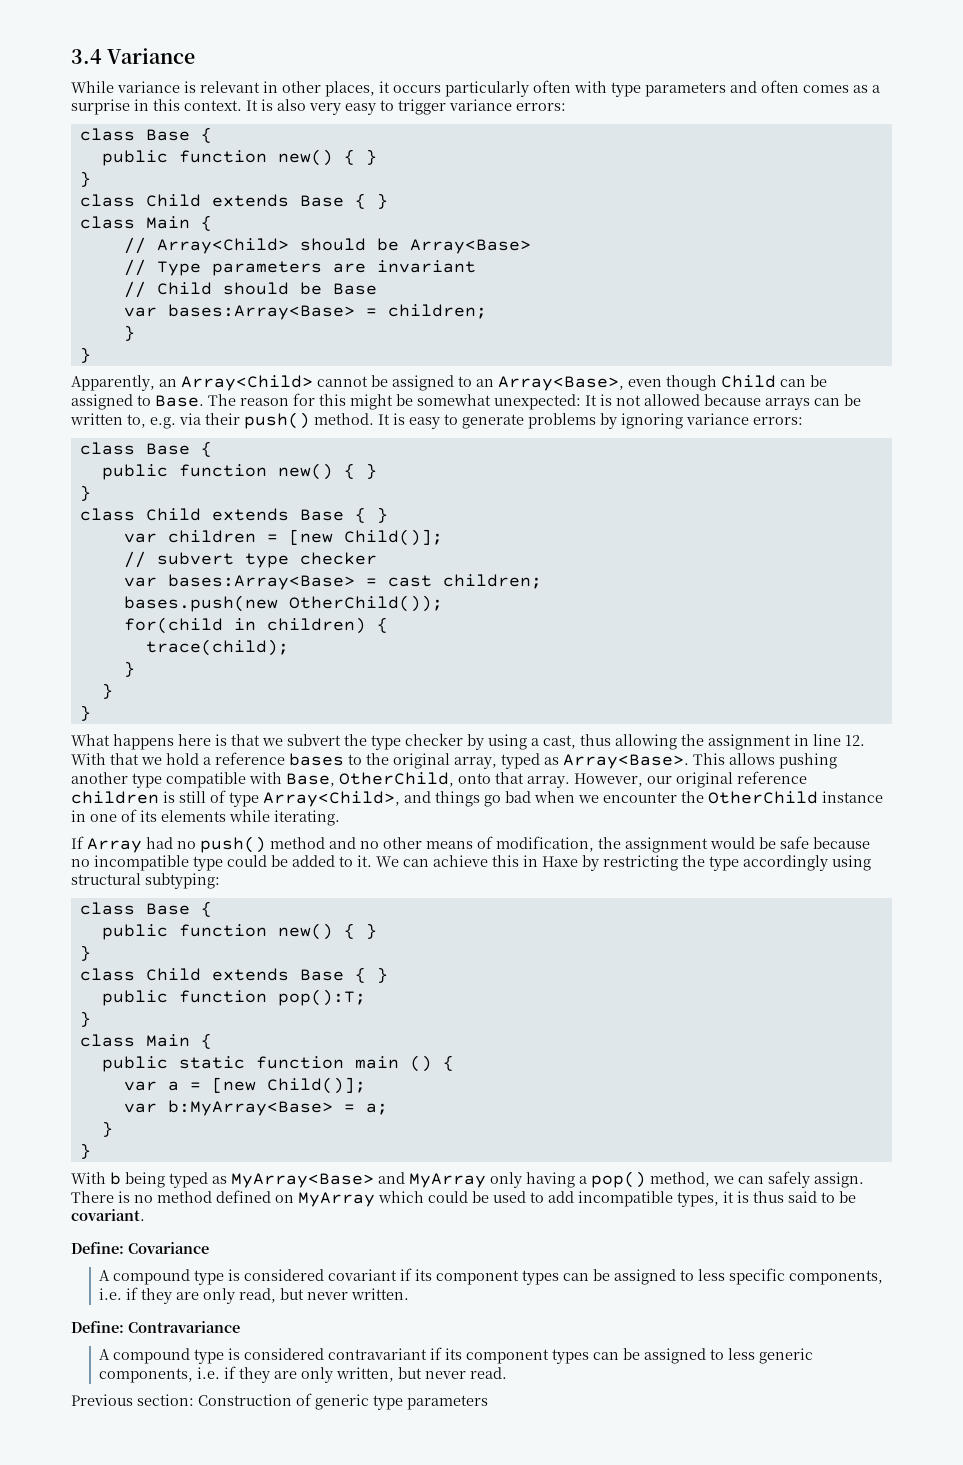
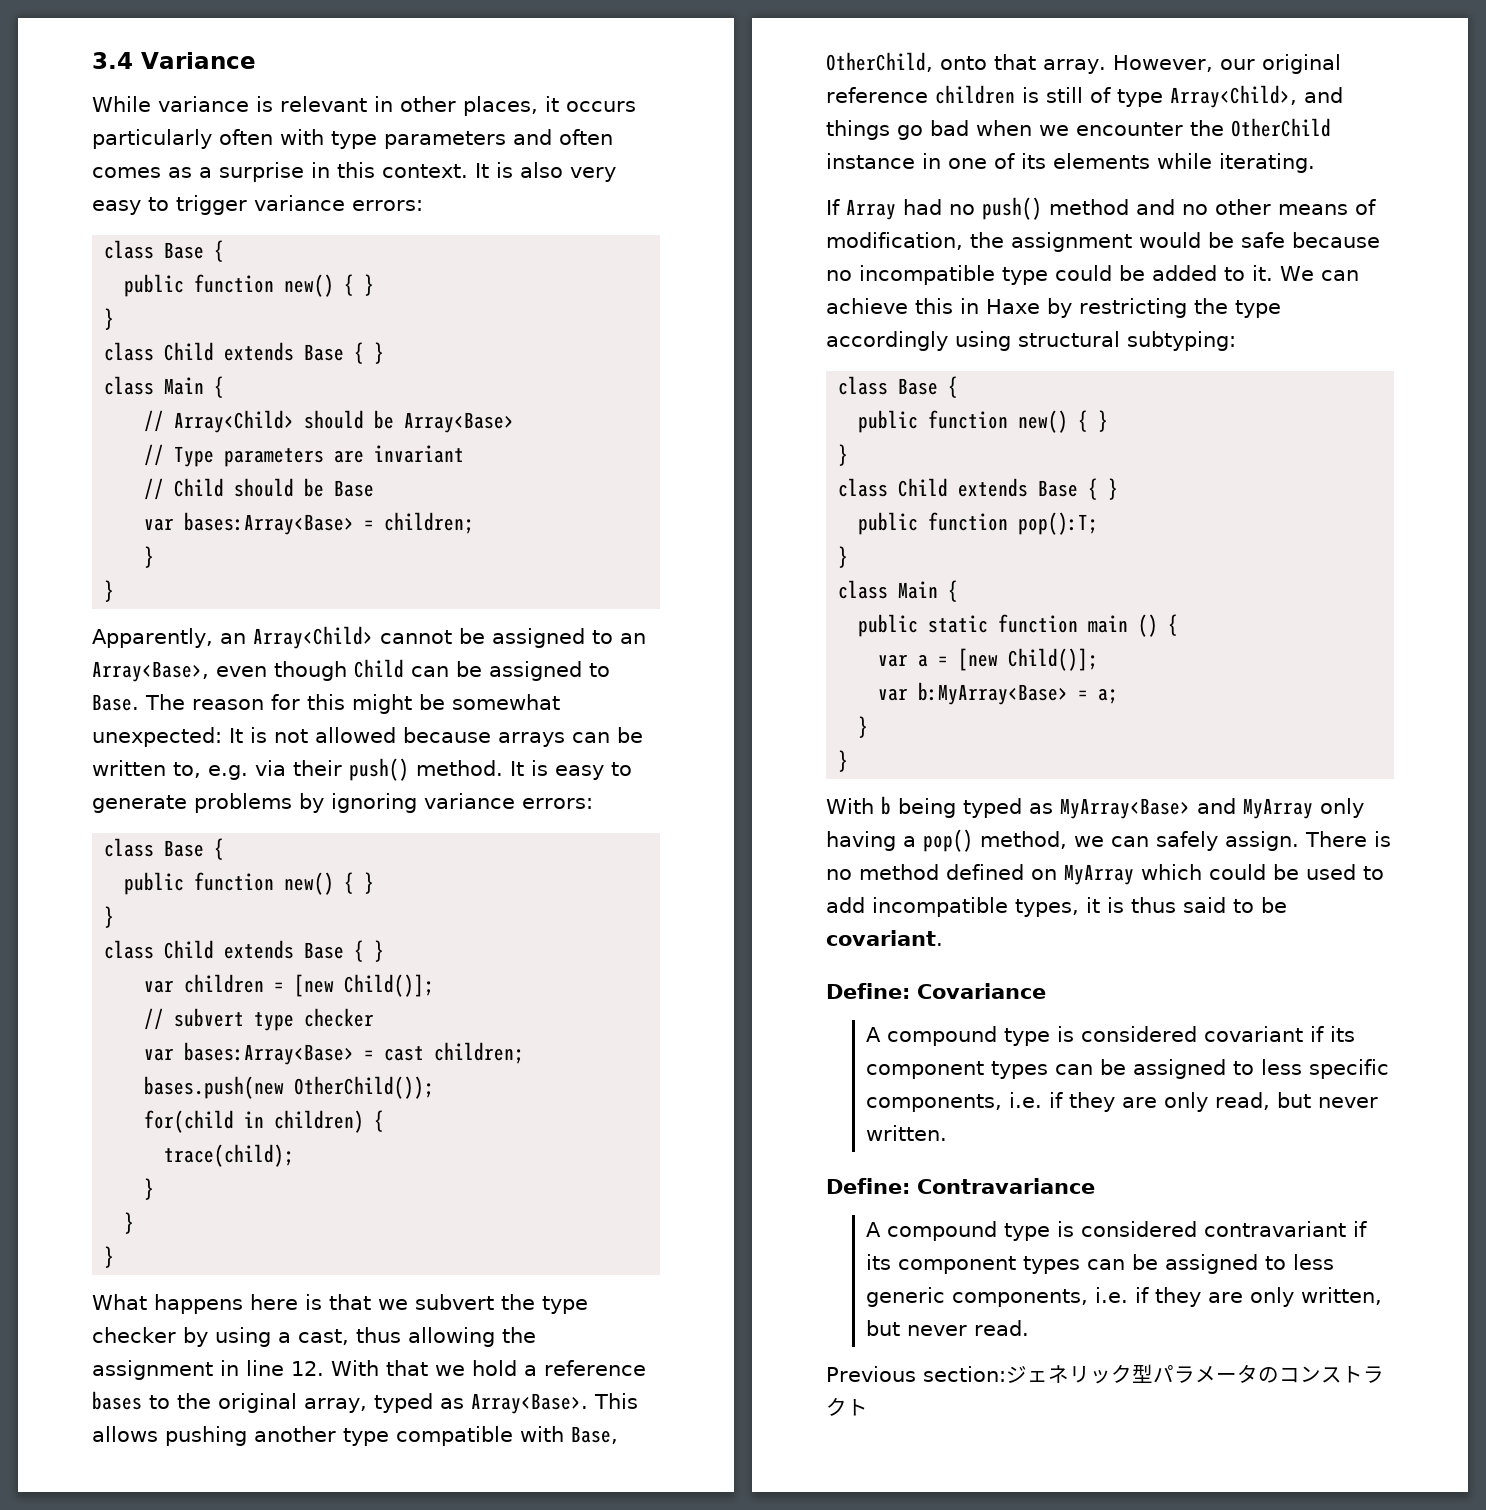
[198,1393,488,1410] Construction of generic type parameters -> [1006,1364,1384,1384] [826,1397,868,1416] ジェネリック型パラメータのコンストラクト

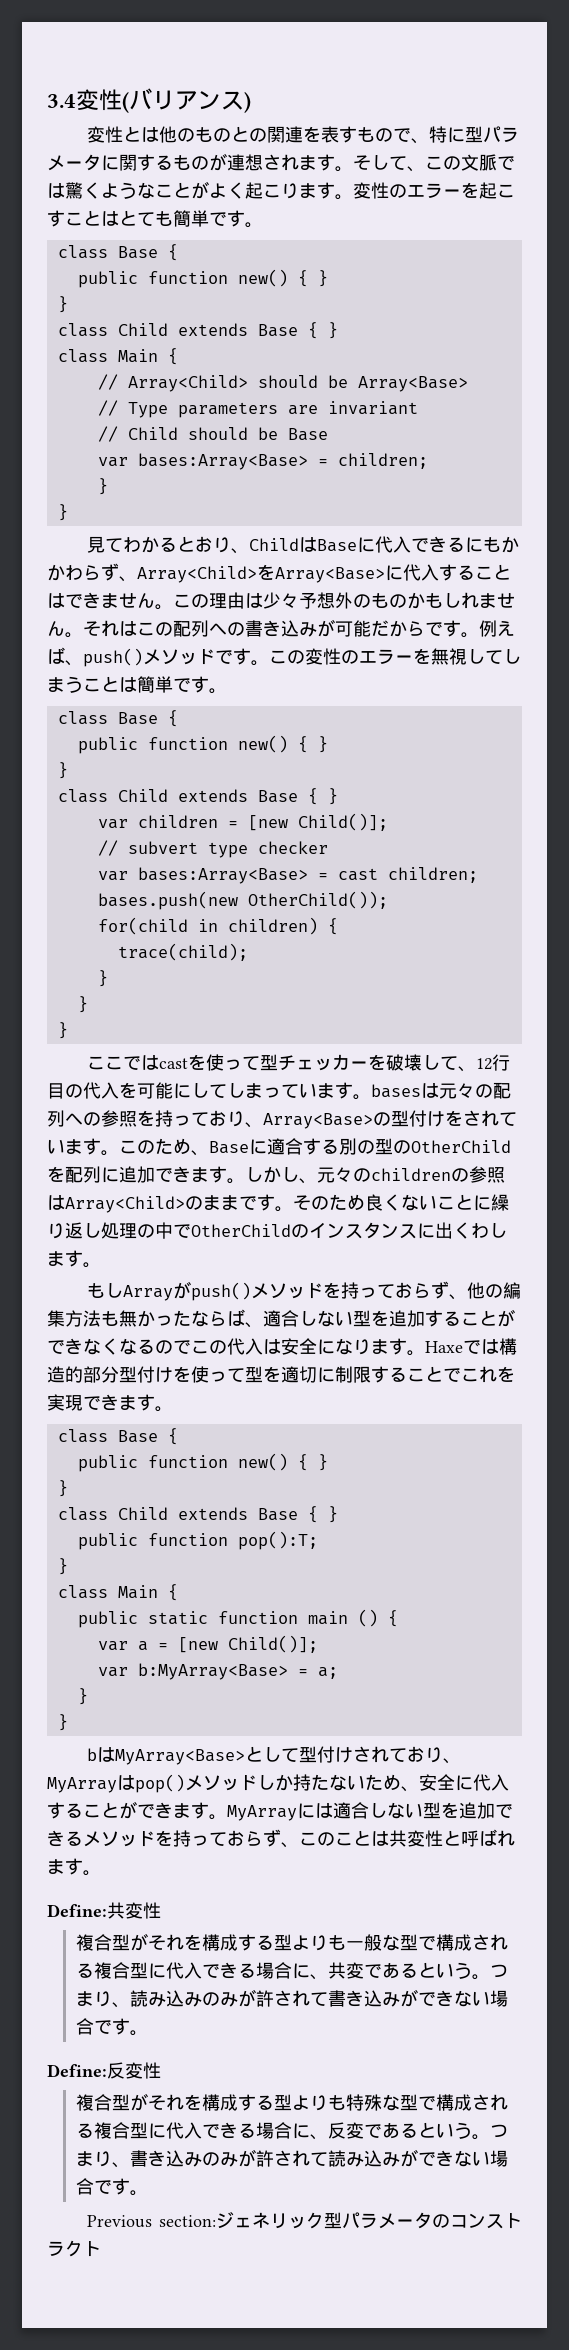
[141,52,256,69] [92,96,636,116] [92,129,613,149] [92,162,616,182] [92,195,423,215] Variance // While variance is relevant in other places, it occurs particularly often with type parameters and often comes as a surprise in this context. It is also very easy to trigger variance errors: -> [76,88,251,113] [87,126,520,144] [47,153,515,172] [47,181,515,200] [47,210,263,228] 変性(バリアンス) // 変性とは他のものとの関連を表すもので、特に型パラメータに関するものが連想されます。そして、この文脈では驚くようなことがよく起こります。変性のエラーを起こすことはとても簡単です。
[92,626,646,649] [92,659,610,682] [92,694,560,714] [92,727,643,747] [92,758,632,781] [92,793,593,813] Apparently, an Array<Child> cannot be assigned to an Array<Base>, even though Child can be assigned to Base. The reason for this might be somewhat unexpected: It is not allowed because arrays can be written to, e.g. via their push() method. It is easy to generate problems by ignoring variance errors: -> [87,536,520,554] [47,563,511,583] [47,592,515,610] [47,619,515,638] [47,647,521,667] [47,676,227,694] 見てわかるとおり、ChildはBaseに代入できるにもかかわらず、Array<Child>をArray<Base>に代入することはできません。この理由は少々予想外のものかもしれません。それはこの配列への書き込みが可能だからです。例えば、push()メソッドです。この変性のエラーを無視してしまうことは簡単です。
[92,1294,588,1314] [92,1327,536,1347] [92,1360,646,1380] [92,1391,638,1414] [92,1426,618,1446] [826,52,1341,74] [826,85,1343,108] [826,118,1331,140] [826,153,1315,173] [826,197,1376,220] [826,232,1380,252] [826,265,1359,285] [826,298,1281,318] [826,331,1236,351] What happens here is that we subvert the type checker by using a cast, thus allowing the assignment in line 12. With that we hold a reference bases to the original array, typed as Array<Base>. This allows pushing another type compatible with Base, OtherChild, onto that array. However, our original reference children is still of type Array<Child>, and things go bad when we encounter the OtherChild instance in one of its elements while iterating. // If Array had no push() method and no other means of modification, the assignment would be safe because no incompatible type could be added to it. We can achieve this in Haxe by restricting the type accordingly using structural subtyping: -> [87,1054,511,1072] [47,1082,511,1100] [47,1110,517,1129] [47,1138,511,1156] [47,1166,505,1184] [47,1194,509,1213] [47,1222,507,1239] [47,1250,101,1268] [87,1281,522,1301] [47,1309,515,1328] [47,1338,517,1356] [47,1366,515,1383] [47,1394,173,1412] ここではcastを使って型チェッカーを破壊して、12行目の代入を可能にしてしまっています。basesは元々の配列への参照を持っており、Array<Base>の型付けをされています。このため、Baseに適合する別の型のOtherChildを配列に追加できます。しかし、元々のchildrenの参照はArray<Child>のままです。そのため良くないことに繰り返し処理の中でOtherChildのインスタンスに出くわします。 // もしArrayがpush()メソッドを持っておらず、他の編集方法も無かったならば、適合しない型を追加することができなくなるのでこの代入は安全になります。Haxeでは構造的部分型付けを使って型を適切に制限することでこれを実現できます。
[826,796,1364,819] [826,829,1391,852] [826,864,1384,885] [826,897,1287,917] [826,930,943,946] [826,983,1046,999] [866,1026,1356,1046] [866,1059,1390,1079] [866,1092,1379,1112] [866,1125,948,1141] [826,1178,1095,1194] [866,1221,1368,1241] [866,1254,1335,1274] [866,1287,1383,1307] [866,1320,1030,1336] With b being typed as MyArray<Base> and MyArray only having a pop() method, we can safely assign. There is no method defined on MyArray which could be used to add incompatible types, it is thus said to be covariant. // Define: Covariance // A compound type is considered covariant if its component types can be assigned to less specific components, i.e. if they are only read, but never written. // Define: Contravariance // A compound type is considered contravariant if its component types can be assigned to less generic components, i.e. if they are only written, but never read. -> [87,1746,462,1765] [47,1774,509,1793] [47,1801,513,1821] [47,1829,515,1848] [47,1858,101,1876] [47,1902,161,1919] [76,1933,509,1951] [76,1962,509,1980] [76,1989,509,2008] [76,2018,149,2036] [47,2062,161,2079] [76,2093,509,2111] [76,2122,509,2140] [76,2149,509,2168] [76,2178,149,2196] bはMyArray<Base>として型付けされており、MyArrayはpop()メソッドしか持たないため、安全に代入することができます。MyArrayには適合しない型を追加できるメソッドを持っておらず、このことは共変性と呼ばれます。 // Define:共変性 // 複合型がそれを構成する型よりも一般な型で構成される複合型に代入できる場合に、共変であるという。つまり、読み込みのみが許されて書き込みができない場合です。 // Define:反変性 // 複合型がそれを構成する型よりも特殊な型で構成される複合型に代入できる場合に、反変であるという。つまり、書き込みのみが許されて読み込みができない場合です。

